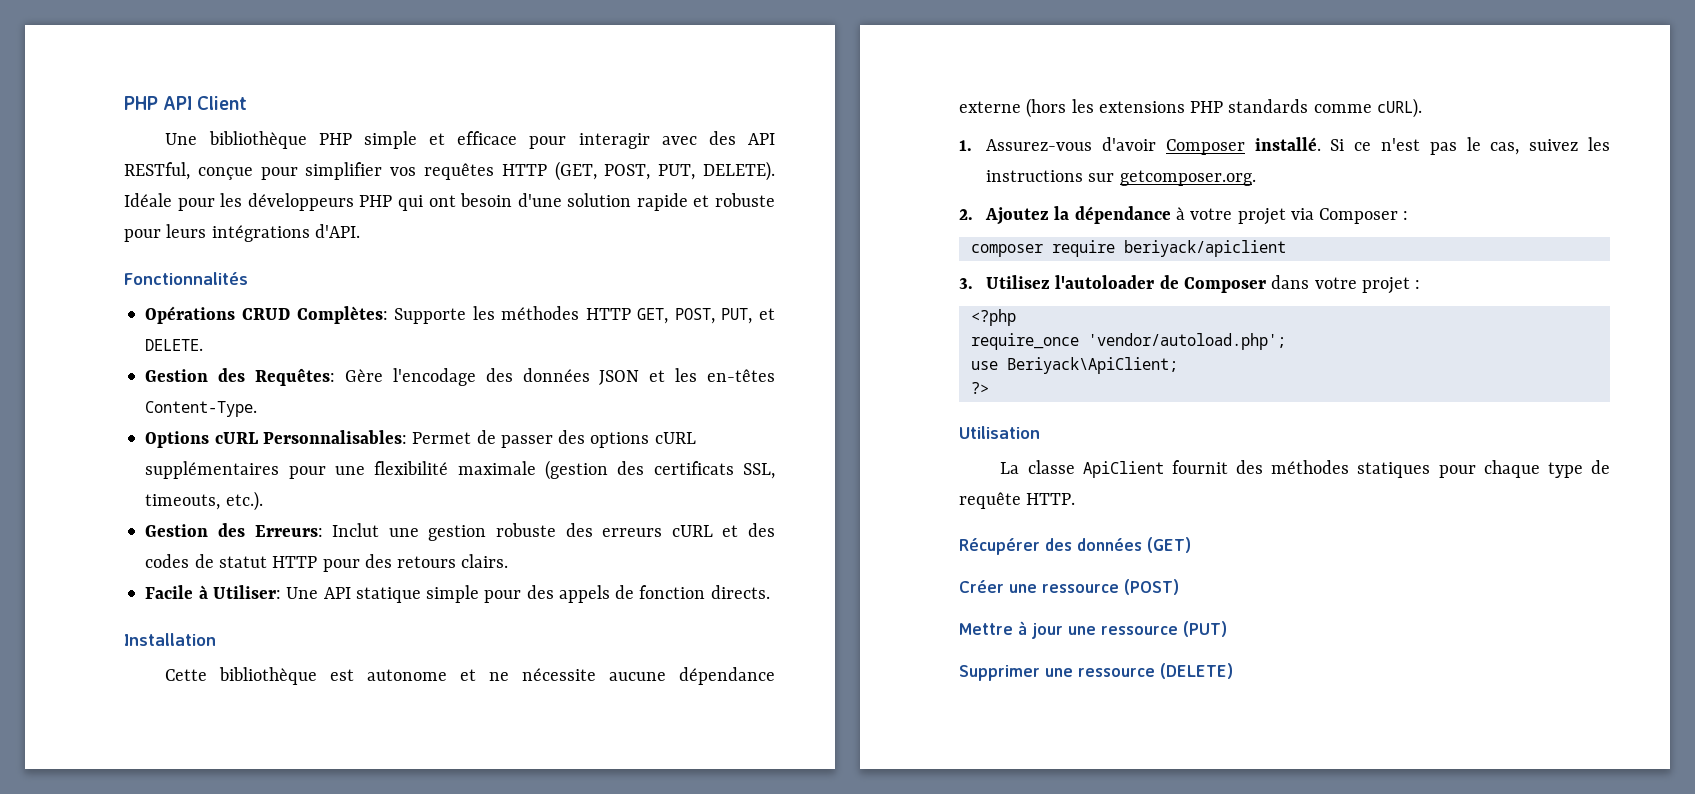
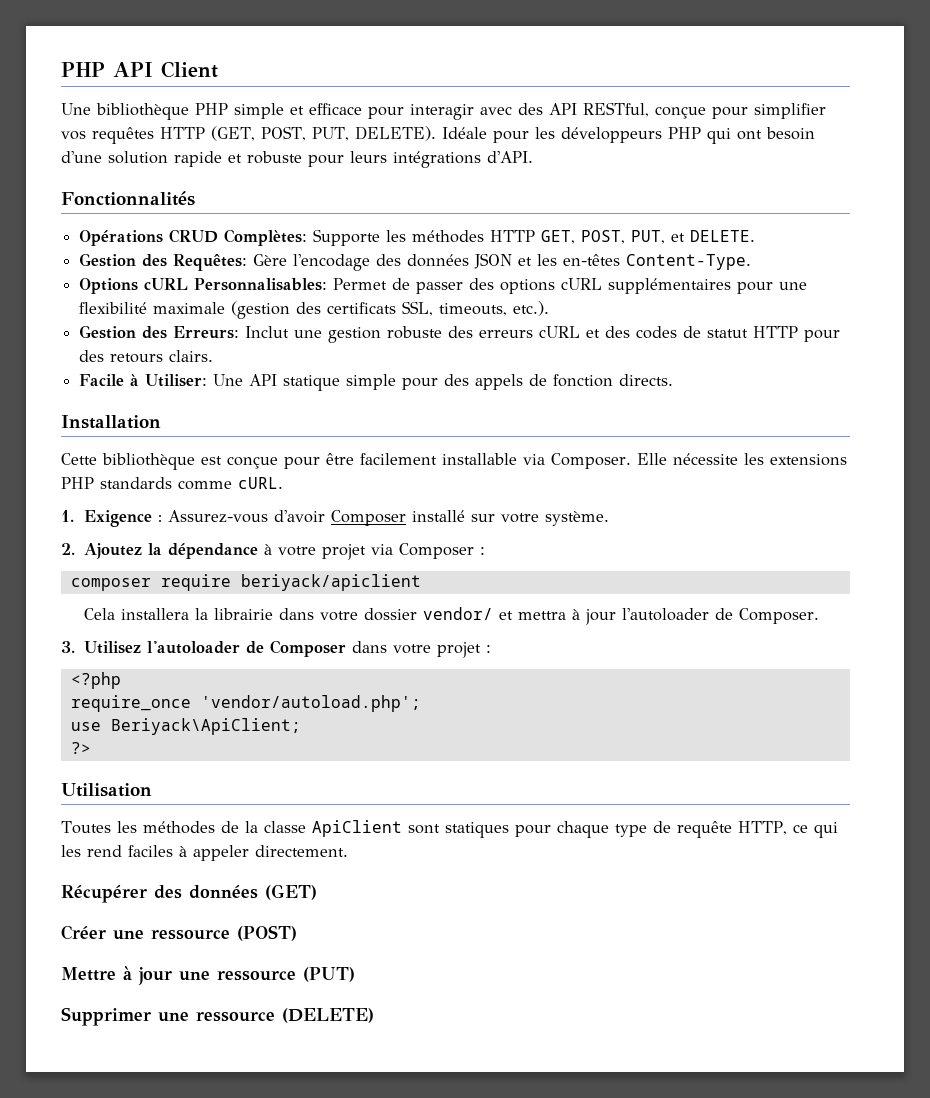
[367,667,776,685] [959,98,1067,118] autonome et ne nécessite aucune dépendance externe (hors -> [227,453,738,469] conçue pour être facilement installable via Composer. Elle nécessite
[1376,98,1422,118] cURL). -> [238,477,283,489] cURL.
(972, 145) none -> [83,510,162,527] Exigence :
[1254,137,1610,155] [986,170,1256,186] installé. Si ce n'est pas le cas, suivez les instructions sur getcomposer.org. -> [411,510,609,526] installé sur votre système.
(1286, 248) none -> [83,607,819,625] // Cela installera la librairie dans votre dossier vendor/ et mettra à jour l'autoloader de Composer.
[1000,460,1350,478] La classe ApiClient fournit des méthodes -> [61,820,440,837] Toutes les méthodes de la classe ApiClient sont
[1026,493,1076,505] HTTP. -> [737,821,838,838] [61,845,348,861] HTTP, ce qui les rend faciles à appeler directement.

